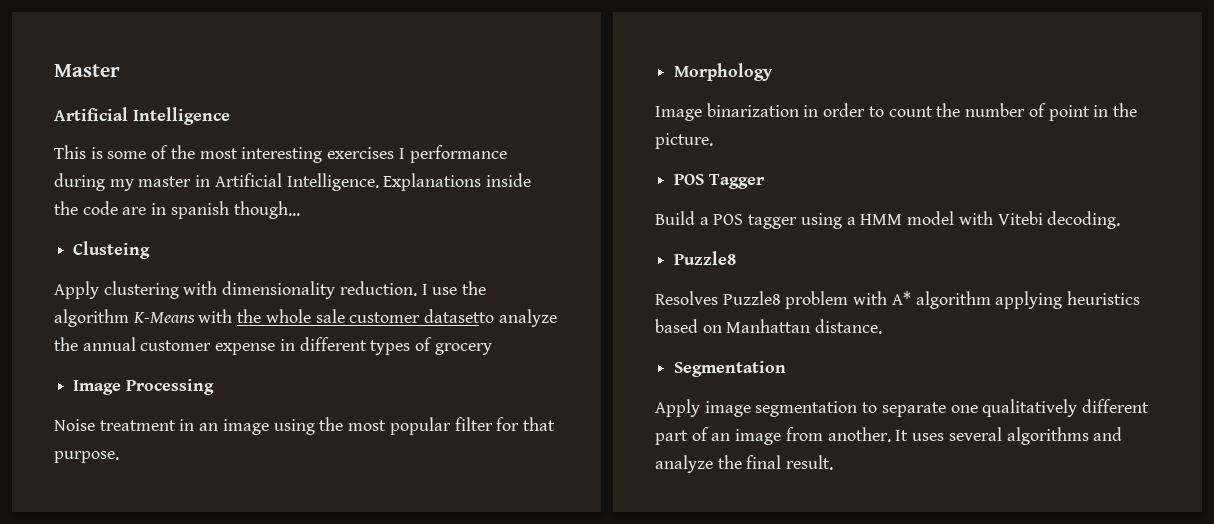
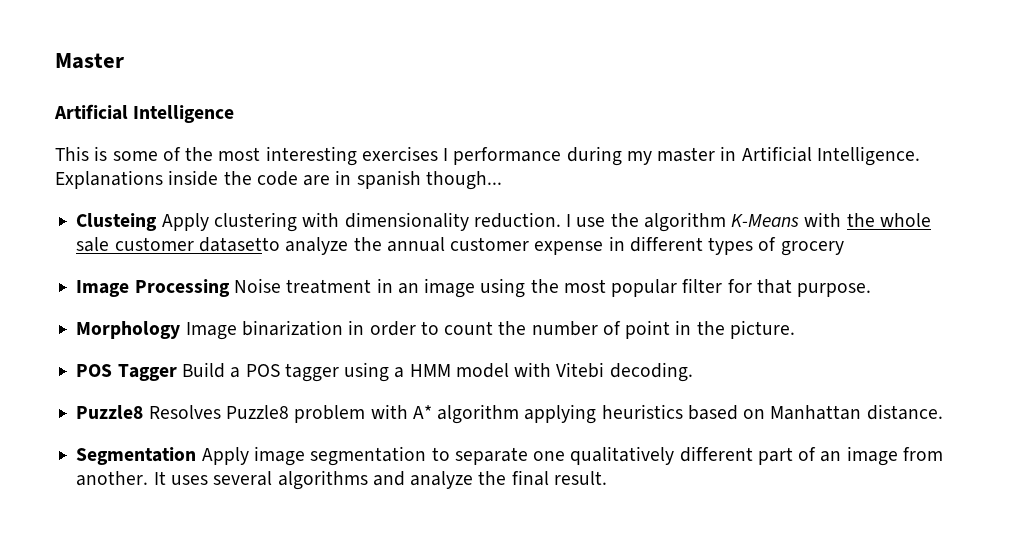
(151, 250) // -> (158, 222) none
(214, 387) // -> (230, 288) none
(774, 72) // -> (181, 330) none
(765, 181) // -> (177, 372) none
(737, 258) // -> (144, 412) none
(787, 369) // -> (197, 456) none

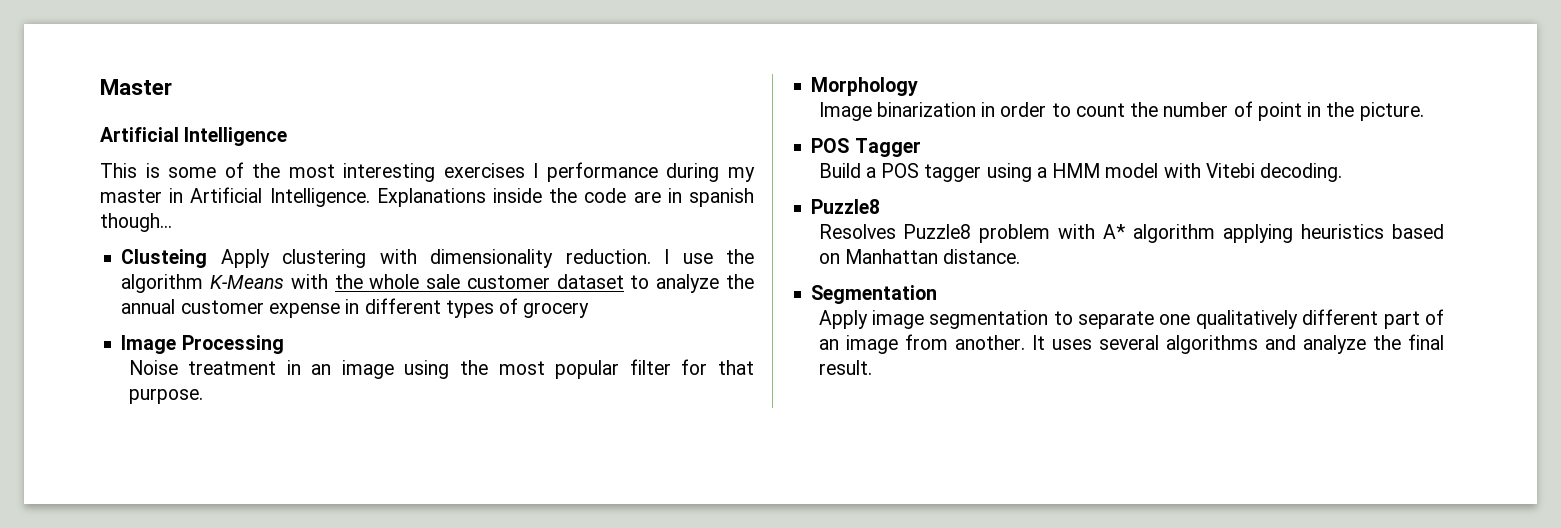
[198,237,280,252] datasetto -> [556,274,650,289] dataset to
(230, 288) none -> (284, 344) //
(181, 330) none -> (919, 86) //
(177, 372) none -> (921, 147) //
(144, 412) none -> (881, 206) //
(197, 456) none -> (938, 294) //

